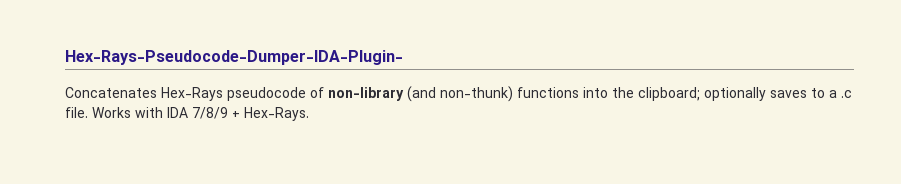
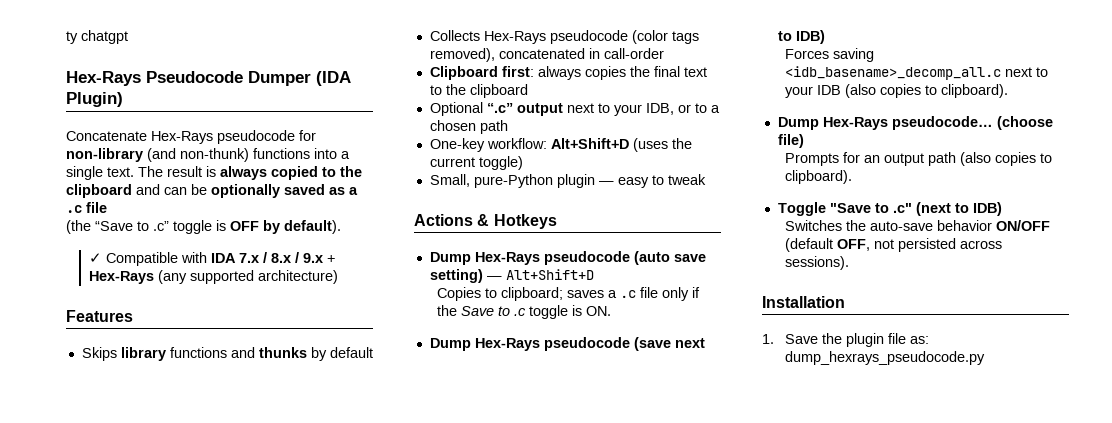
[65,50,403,65] [65,87,324,101] Hex-Rays-Pseudocode-Dumper-IDA-Plugin- // Concatenates Hex-Rays pseudocode of -> [66,30,128,44] [66,71,351,86] [66,92,123,107] [66,130,316,144] ty chatgpt // Hex-Rays Pseudocode Dumper (IDA Plugin) // Concatenate Hex-Rays pseudocode for
[612,87,852,101] [65,107,309,121] the clipboard; optionally saves to a .c file. Works with IDA 7/8/9 + Hex-Rays. -> [341,151,350,159] [66,166,362,180] [66,184,358,198] [66,202,107,213] [66,220,341,234] [89,252,336,266] [89,270,339,284] [66,310,133,322] [81,347,373,361] [429,30,699,44] [429,48,664,62] [429,66,707,80] [429,84,528,98] [429,102,720,116] [429,120,508,134] [429,138,692,152] [429,156,523,170] [429,174,706,188] [414,214,557,229] [429,251,706,265] [429,269,594,283] [437,287,701,301] [437,305,612,319] [429,337,705,351] [777,30,825,44] [785,48,875,62] [785,66,1049,80] [785,84,1009,98] [777,116,1053,130] [777,134,804,148] [785,152,1053,166] [785,170,853,184] [777,202,1002,216] [785,220,1051,231] [785,238,1003,252] [785,256,850,270] [762,296,845,308] [762,333,930,347] [785,351,986,365] a single text. The result is always copied to the clipboard and can be optionally saved as a .c file // (the “Save to .c” toggle is OFF by default). // ✓ Compatible with IDA 7.x / 8.x / 9.x + Hex-Rays (any supported architecture) // Features // Skips library functions and thunks by default // Collects Hex-Rays pseudocode (color tags removed), concatenated in call-order // Clipboard first: always copies the final text to the clipboard // Optional “.c” output next to your IDB, or to a chosen path // One-key workflow: Alt+Shift+D (uses the current toggle) // Small, pure-Python plugin — easy to tweak // Actions & Hotkeys // Dump Hex-Rays pseudocode (auto save setting) — Alt+Shift+D // Copies to clipboard; saves a .c file only if the Save to .c toggle is ON. // Dump Hex-Rays pseudocode (save next to IDB) // Forces saving <idb_basename>_decomp_all.c next to your IDB (also copies to clipboard). // Dump Hex-Rays pseudocode… (choose file) // Prompts for an output path (also copies to clipboard). // Toggle "Save to .c" (next to IDB) // Switches the auto-save behavior ON/OFF (default OFF, not persisted across sessions). // Installation // 1. Save the plugin file as: dump_hexrays_pseudocode.py

